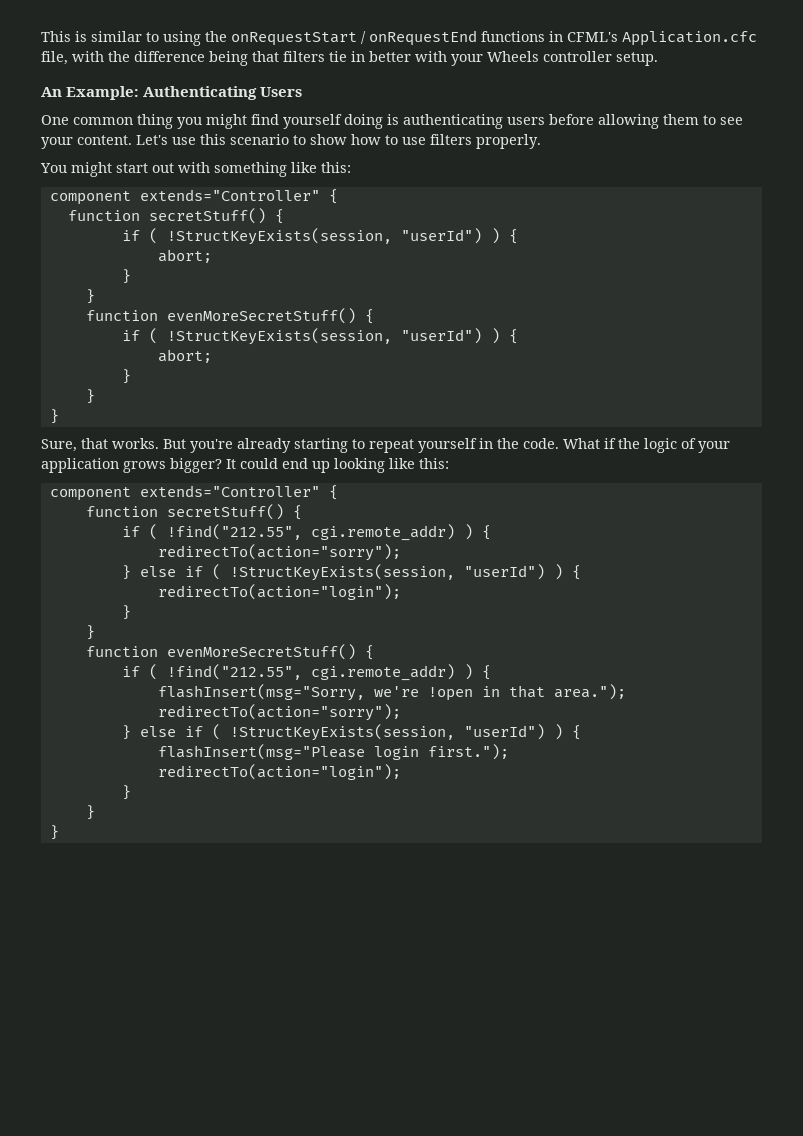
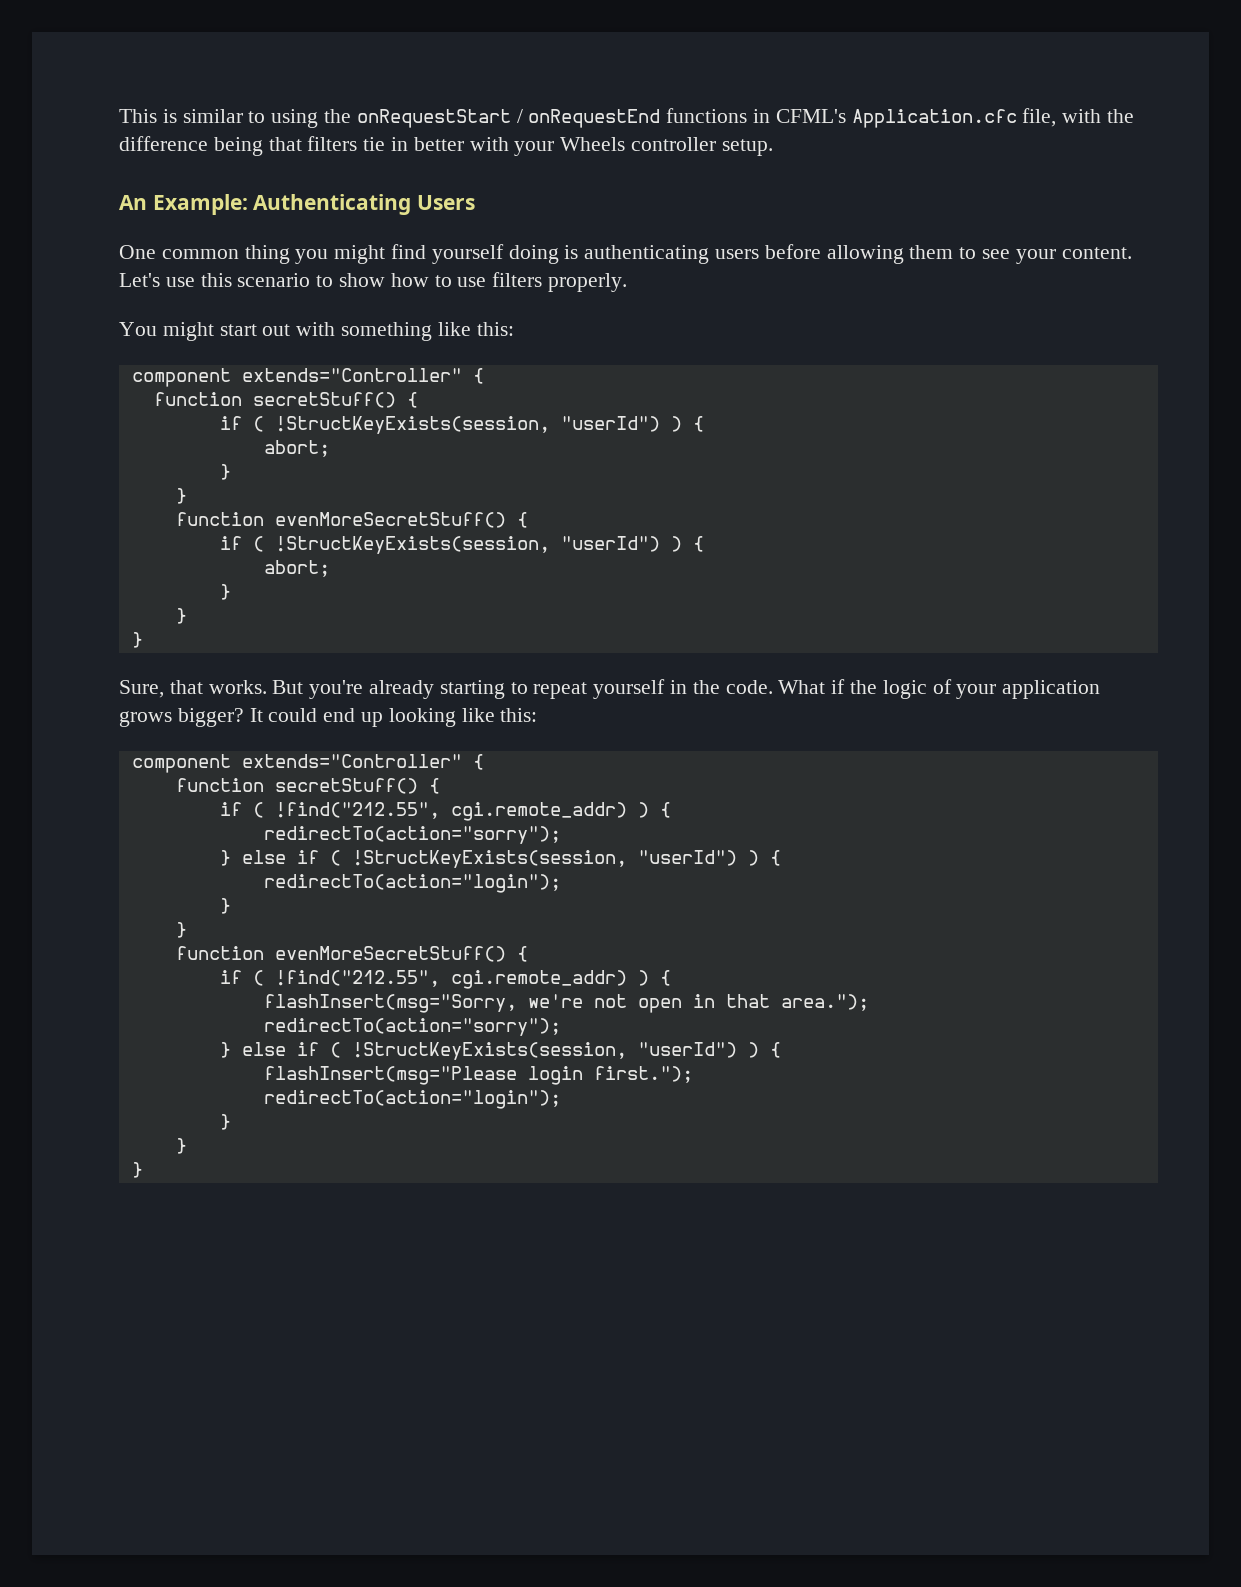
[427,687,473,701] !open -> [593,994,682,1013] not open

